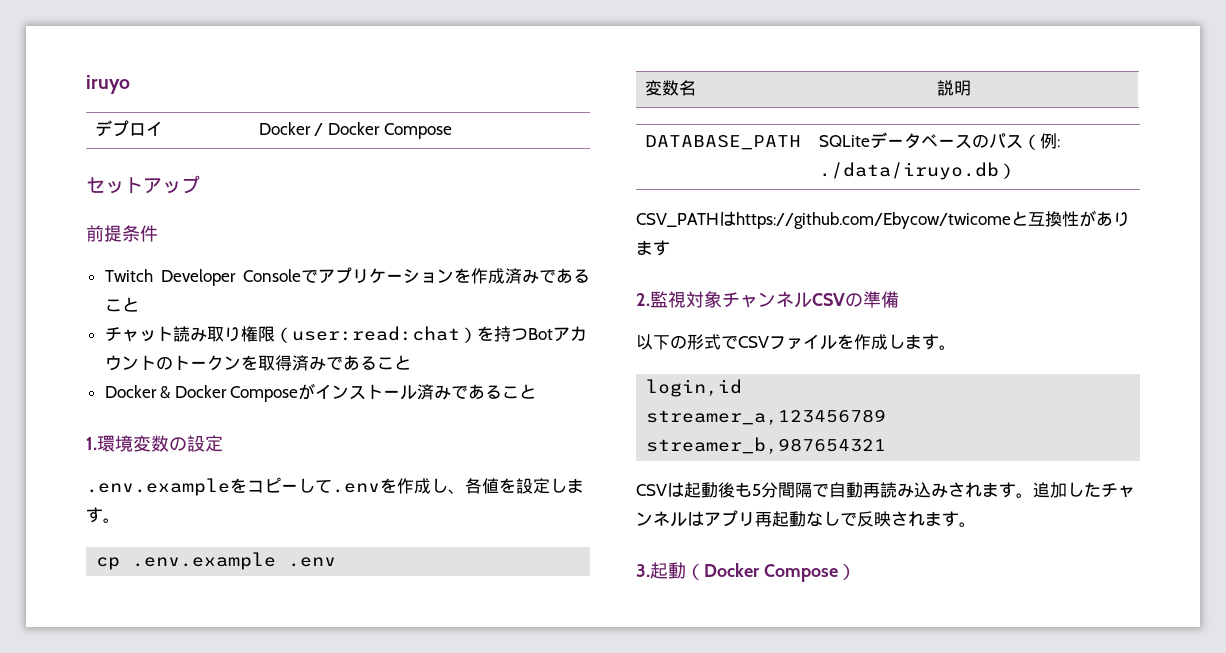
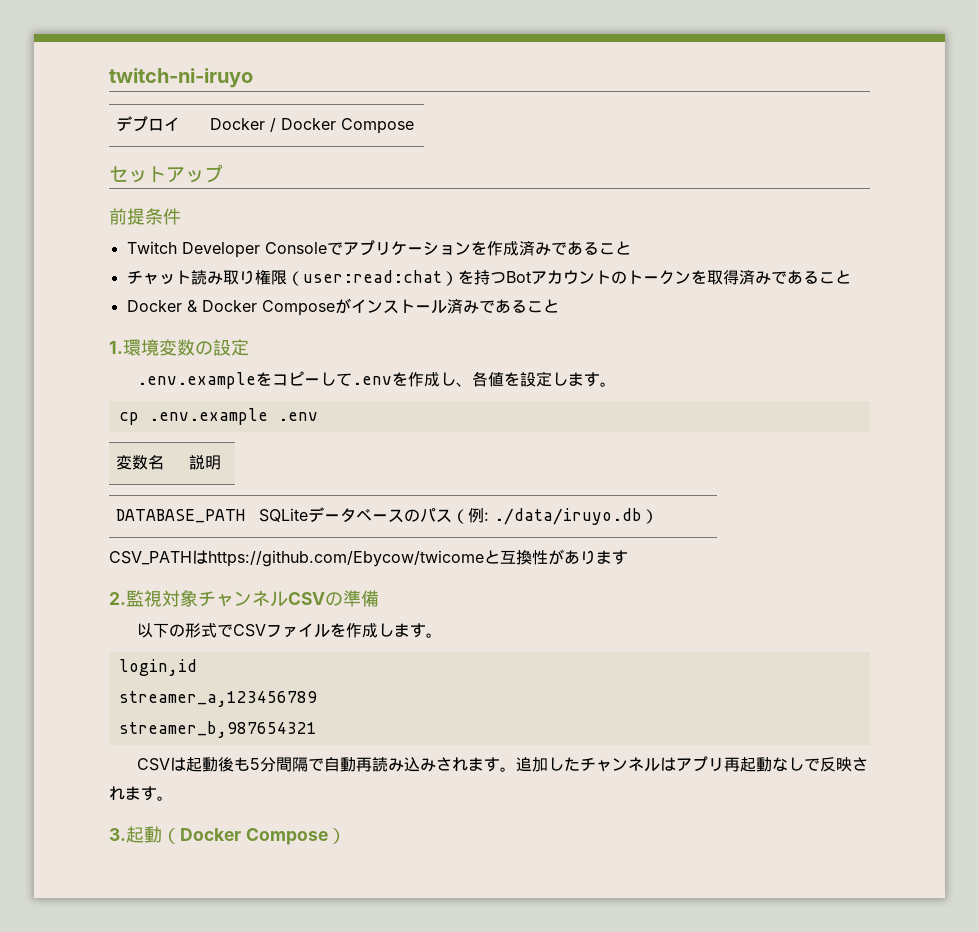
[86,75,130,94] iruyo -> [109,68,253,88] twitch-ni-iruyo

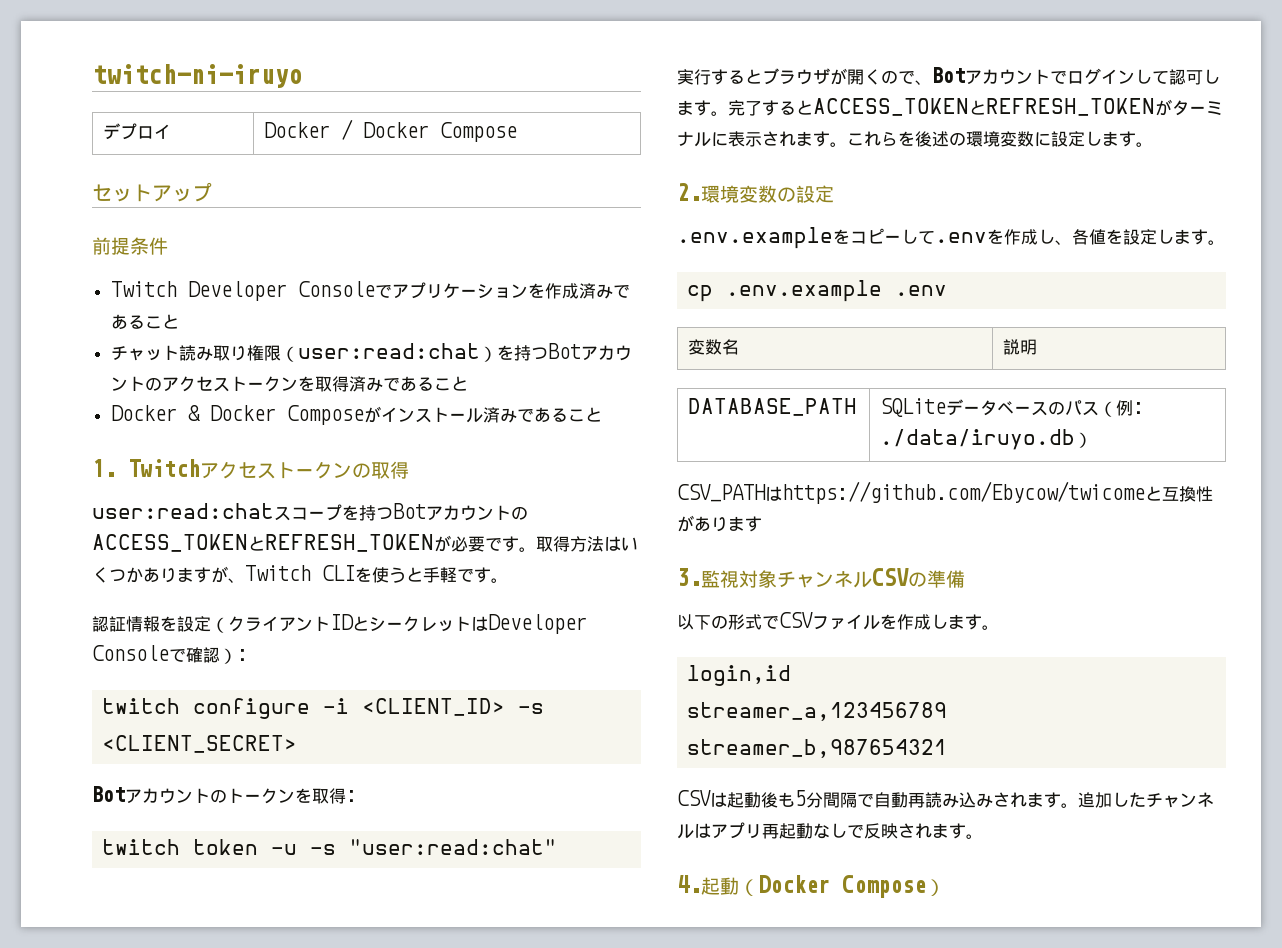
(627, 277) none -> [161,376,230,392] アクセス
(123, 347) none -> [128,459,409,479] [92,503,528,521] [92,534,638,552] [92,565,508,583] [92,614,587,634] [92,645,248,664] [102,698,545,719] [102,735,298,753] [92,786,357,804] [102,839,558,855] [677,67,1220,85] [677,98,1223,116] [677,131,1153,147] [677,183,701,201] Twitchアクセストークンの取得 // user:read:chatスコープを持つBotアカウントのACCESS_TOKENとREFRESH_TOKENが必要です。取得方法はいくつかありますが、Twitch CLIを使うと手軽です。 // 認証情報を設定（クライアントIDとシークレットはDeveloper Consoleで確認）: // twitch configure -i <CLIENT_ID> -s <CLIENT_SECRET> // Botアカウントのトークンを取得: // twitch token -u -s "user:read:chat" // 実行するとブラウザが開くので、Botアカウントでログインして認可します。完了するとACCESS_TOKENとREFRESH_TOKENがターミナルに表示されます。これらを後述の環境変数に設定します。 // 2.
[109,592,126,605] 2. -> [677,568,701,586] 3.
[109,828,126,841] 3. -> [677,875,701,893] 4.

